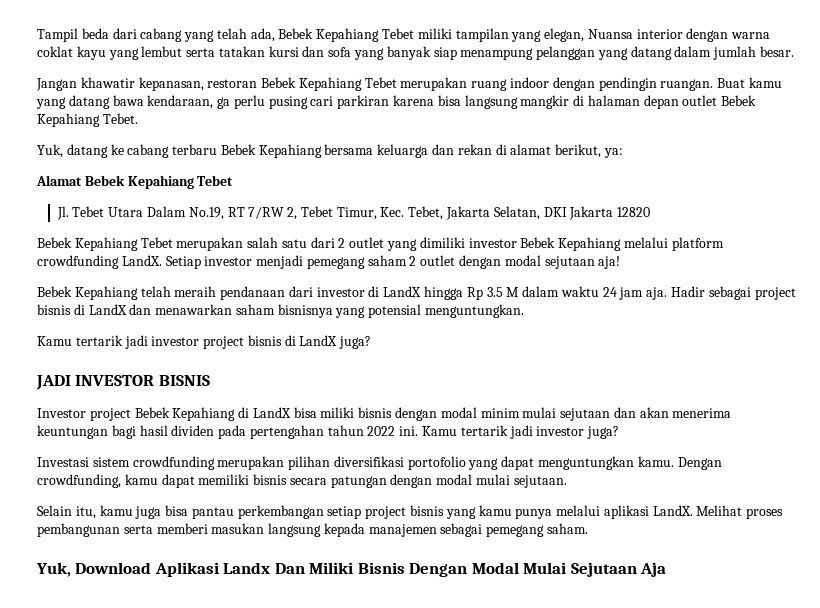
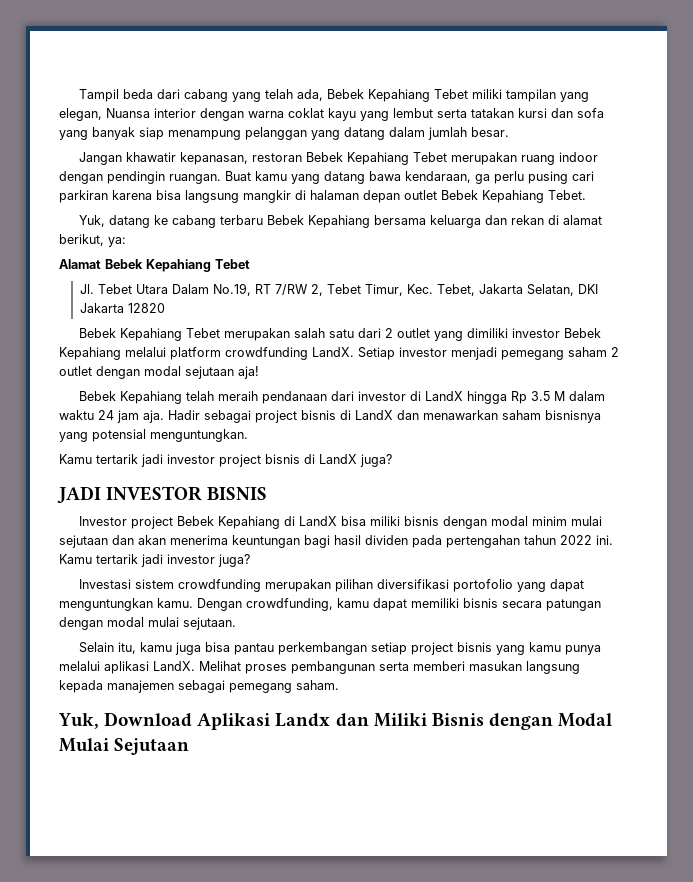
[274,563,305,574] Dan -> [335,713,369,727] dan
[409,563,468,577] Dengan -> [488,713,553,730] dengan
[640,562,667,577] Aja -> (190, 746) none

